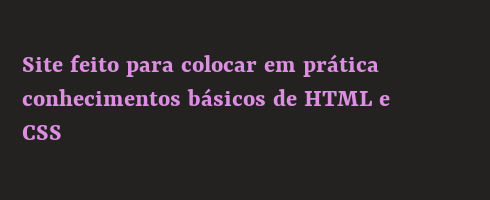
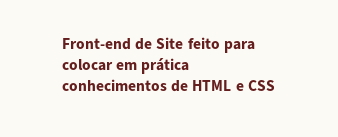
(22, 64) none -> [62,38,153,50] Front-end de
[187,88,267,106] básicos -> (167, 85) none

